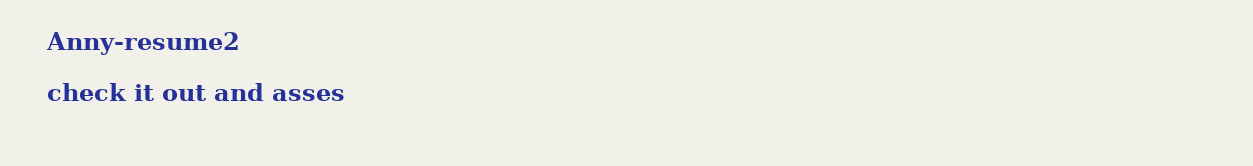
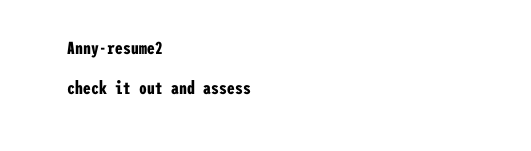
[272,89,345,101] asses -> [203,85,251,95] assess

